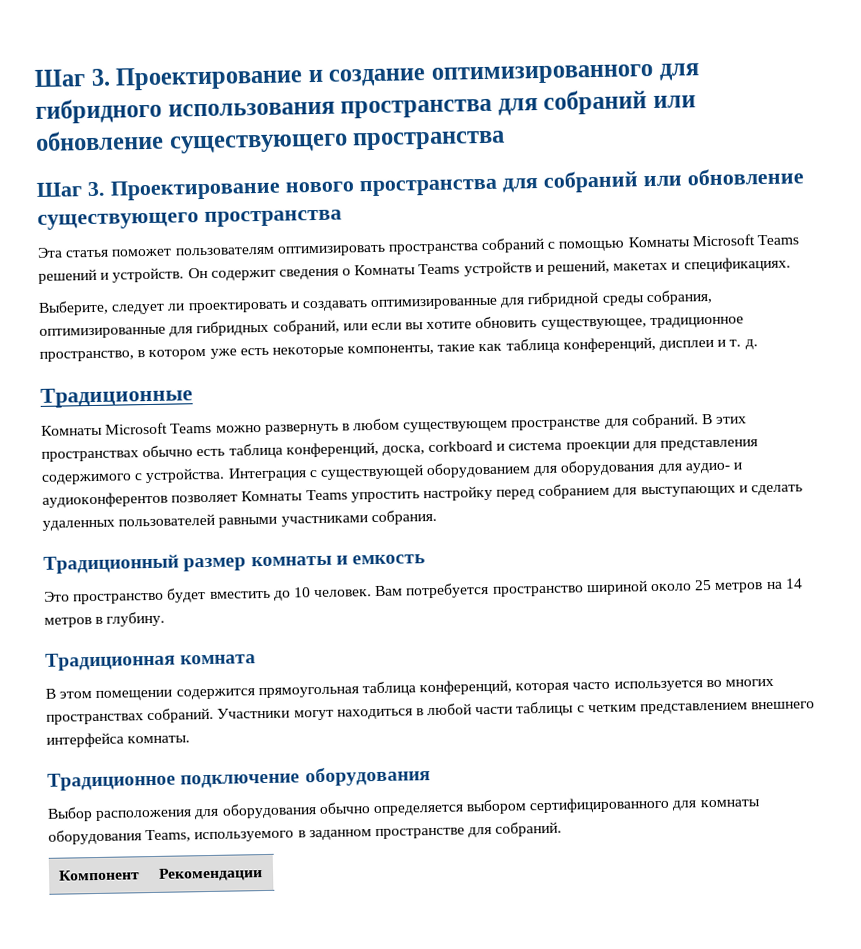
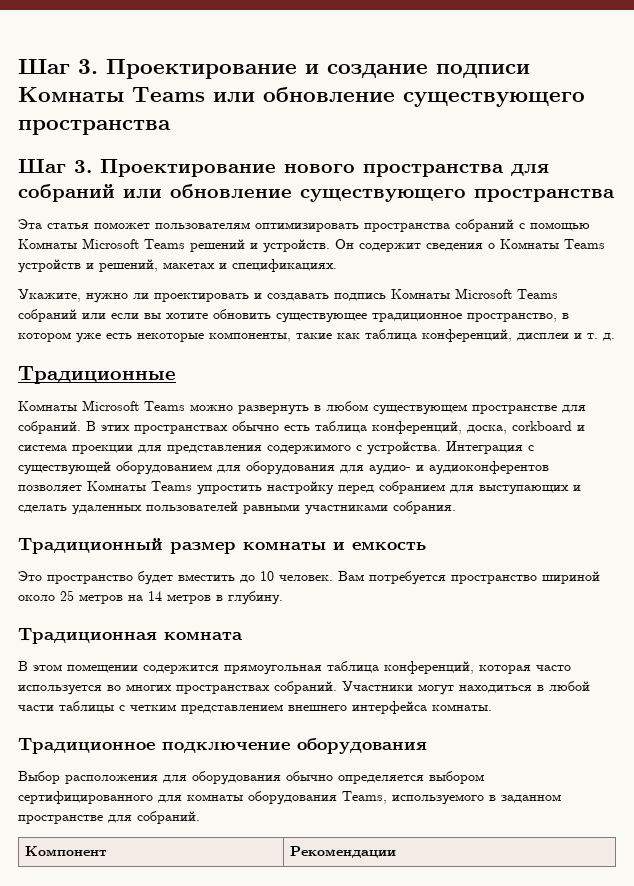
[431,63,700,85] [35,89,648,124] оптимизированного для гибридного использования пространства для собраний -> [436,64,530,78] [18,87,205,102] подписи Комнаты Teams
[38,300,166,316] Выберите, следует -> [18,289,128,303] Укажите, нужно
[370,289,713,311] [39,319,340,339] оптимизированные для гибридной среды собрания, оптимизированные для гибридных собраний, -> [334,288,558,301] [18,309,77,322] подпись Комнаты Microsoft Teams собраний
[540,318,647,331] существующее, -> [276,313,367,323] существующее

